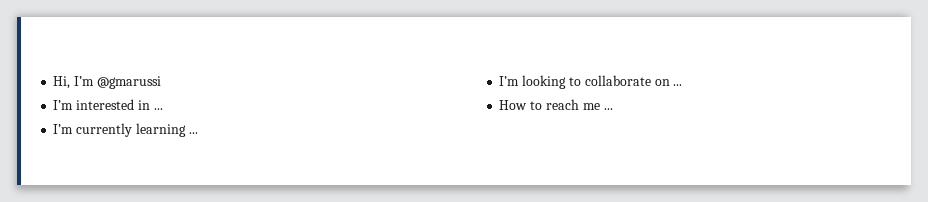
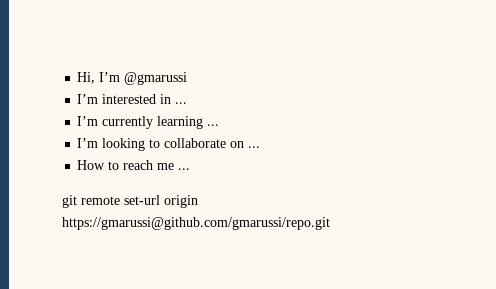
(613, 109) none -> [62,195,198,208] [62,217,330,230] // git remote set-url origin https://gmarussi@github.com/gmarussi/repo.git

